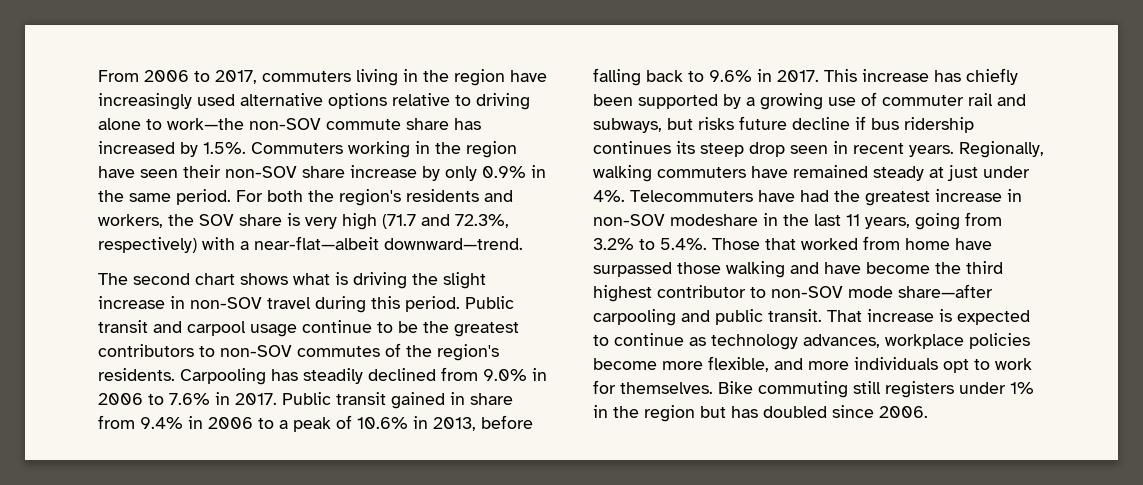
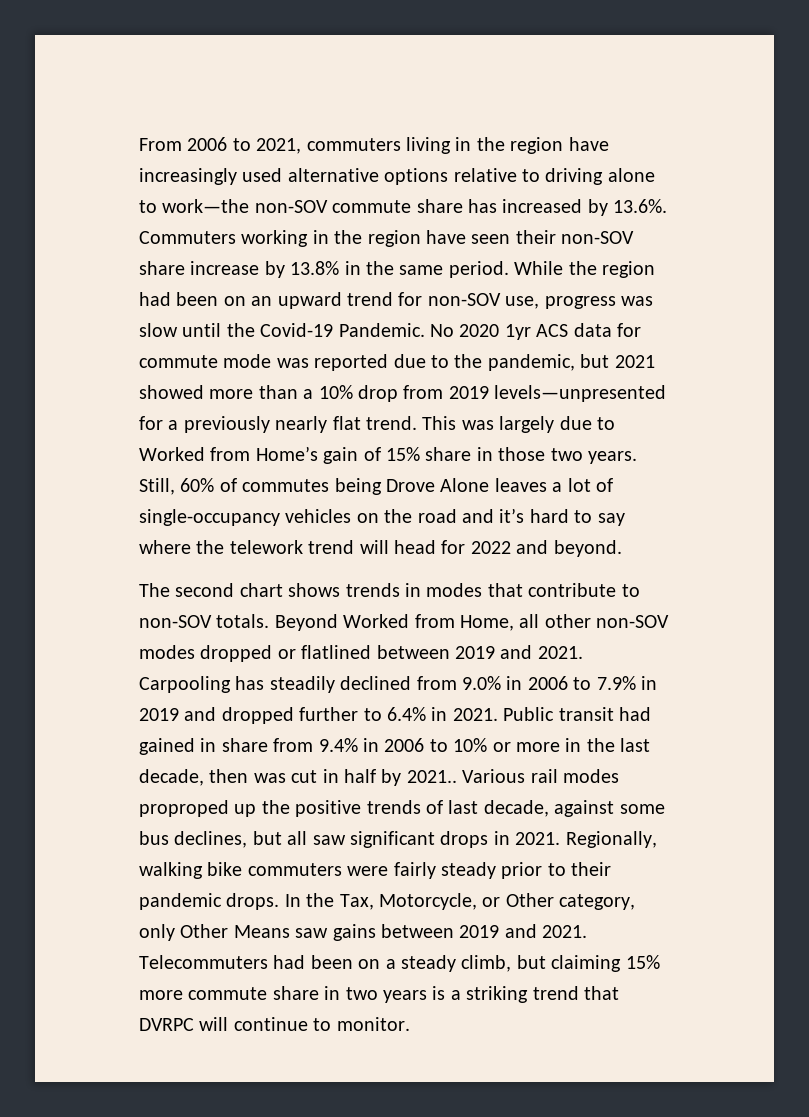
[215,70,257,84] 2017, -> [256,138,302,154] 2021,
[203,142,246,154] 1.5%. -> [613,199,668,213] 13.6%.
[445,166,526,181] only 0.9% -> [290,261,340,275] 13.8%
[236,189,513,206] [98,213,509,230] [98,236,523,253] [98,272,486,289] [98,296,514,313] [98,320,519,337] [98,343,499,361] [98,368,175,381] For both the region's residents and workers, the SOV share is very high (71.7 and 72.3%, respectively) with a near-flat—albeit downward—trend. // The second chart shows what is driving the slight increase in non-SOV travel during this period. Public transit and carpool usage continue to be the greatest contributors to non-SOV commutes of the region's residents. -> [514,261,655,278] [139,292,653,309] [139,323,641,340] [139,354,655,371] [139,385,667,402] [139,416,615,433] [139,446,637,464] [139,478,613,495] [139,508,625,526] [139,540,622,557] [139,583,640,597] [139,614,670,631] [139,645,583,662] While the region had been on an upward trend for non-SOV use, progress was slow until the Covid-19 Pandemic. No 2020 1yr ACS data for commute mode was reported due to the pandemic, but 2021 showed more than a 10% drop from 2019 levels—unpresented for a previously nearly flat trend. This was largely due to Worked from Home’s gain of 15% share in those two years. Still, 60% of commutes being Drove Alone leaves a lot of single-occupancy vehicles on the road and it’s hard to say where the telework trend will head for 2022 and beyond. // The second chart shows trends in modes that contribute to non-SOV totals. Beyond Worked from Home, all other non-SOV modes dropped or flatlined between 2019 and 2021.
[169,392,386,405] 7.6% in 2017. Public transit -> [596,676,657,690] [139,707,651,724] 7.9% in 2019 and dropped further to 6.4% in 2021. Public transit had
[279,415,533,432] [593,68,1018,86] [593,92,1026,110] [593,116,974,133] [593,141,1044,158] [593,165,1030,182] [593,189,1022,206] [593,212,1002,230] [593,236,992,250] [593,261,1003,278] [593,284,993,302] [593,309,1030,326] [593,333,1030,350] [593,356,1032,373] [593,380,1034,398] [593,405,928,422] a peak of 10.6% in 2013, before falling back to 9.6% in 2017. This increase has chiefly been supported by a growing use of commuter rail and subways, but risks future decline if bus ridership continues its steep drop seen in recent years. Regionally, walking commuters have remained steady at just under 4%. Telecommuters have had the greatest increase in non-SOV modeshare in the last 11 years, going from 3.2% to 5.4%. Those that worked from home have surpassed those walking and have become the third highest contributor to non-SOV mode share—after carpooling and public transit. That increase is expected to continue as technology advances, workplace policies become more flexible, and more individuals opt to work for themselves. Bike commuting still registers under 1% in the region but has doubled since 2006. -> [453,738,651,752] [139,769,619,786] [139,800,665,817] [139,831,657,848] [139,862,612,879] [139,893,636,910] [139,924,588,941] [139,955,660,972] [139,986,619,1003] [139,1017,410,1031] 10% or more in the last decade, then was cut in half by 2021.. Various rail modes proproped up the positive trends of last decade, against some bus declines, but all saw significant drops in 2021. Regionally, walking bike commuters were fairly steady prior to their pandemic drops. In the Tax, Motorcycle, or Other category, only Other Means saw gains between 2019 and 2021. Telecommuters had been on a steady climb, but claiming 15% more commute share in two years is a striking trend that DVRPC will continue to monitor.

